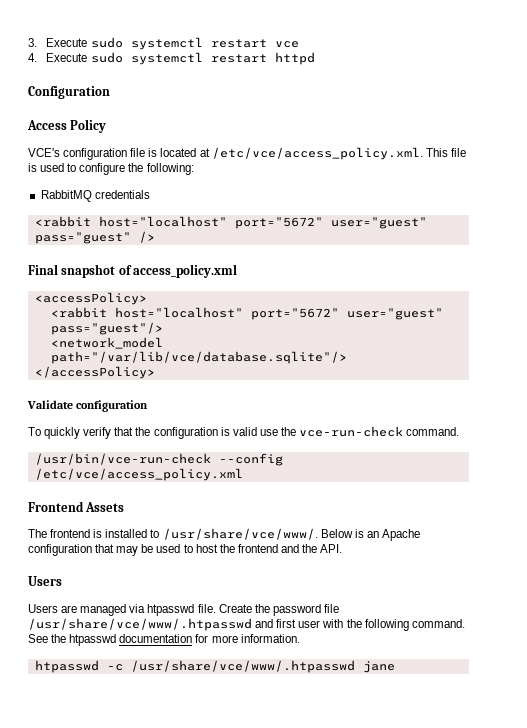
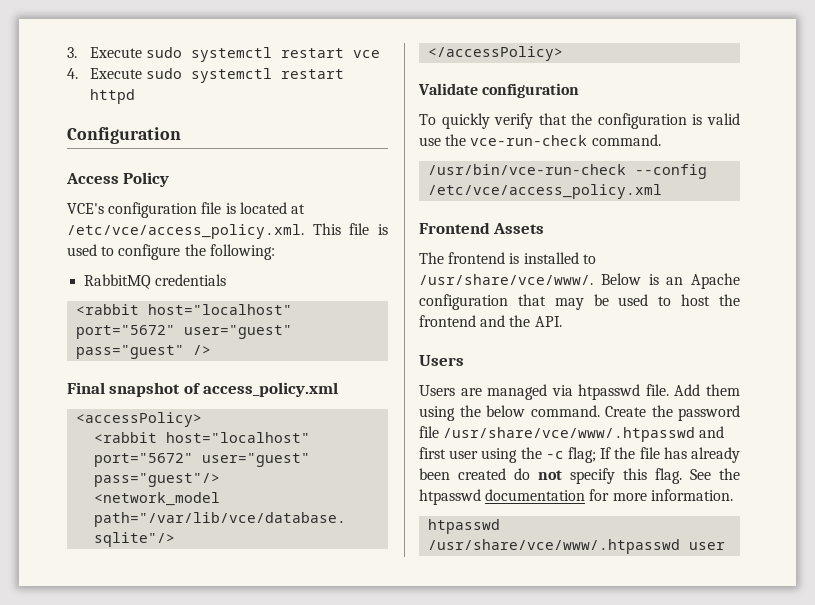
(216, 608) none -> [674,384,740,396] [419,405,600,421] Add them using the below command.
[322,619,465,631] with the following command. -> [481,447,740,463] [419,468,682,484] using the -c flag; If the file has already been created do not specify this flag.
[106,660,395,673] -c /usr/share/vce/www/.htpasswd jane -> [428,539,726,554] /usr/share/vce/www/.htpasswd user

